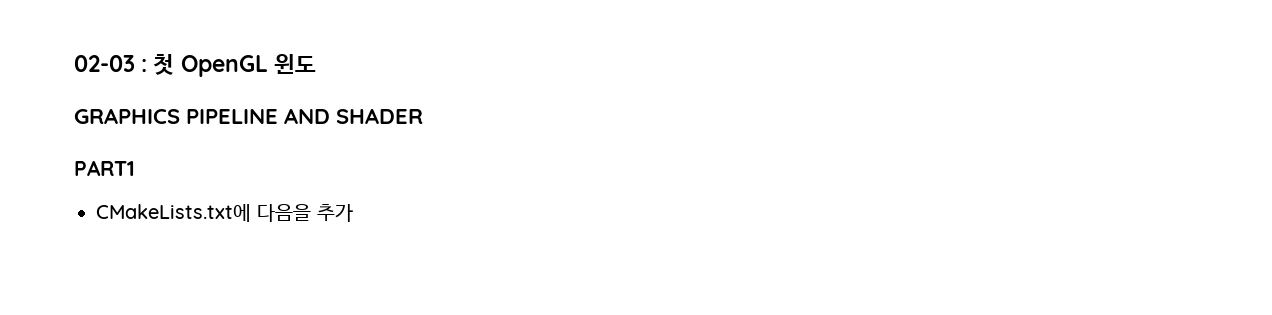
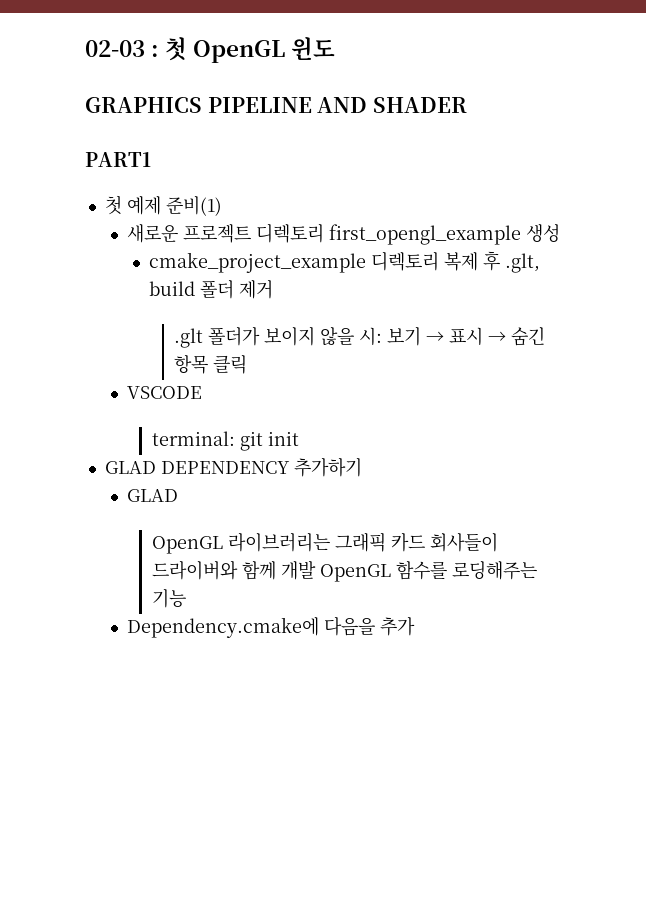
[96,204,251,222] CMakeLists.txt에 -> [104,195,222,216] [127,223,561,245] [149,251,541,273] [149,280,274,299] [174,326,546,348] [174,355,248,374] [127,386,203,399] [151,431,299,451] [104,458,362,477] [127,489,179,502] [151,532,498,554] [151,560,537,582] [151,589,186,608] [127,617,320,638] 첫 예제 준비(1) // 새로운 프로젝트 디렉토리 first_opengl_example 생성 // cmake_project_example 디렉토리 복제 후 .glt, build 폴더 제거 // .glt 폴더가 보이지 않을 시: 보기 → 표시 → 숨긴 항목 클릭 // VSCODE // terminal: git init // GLAD DEPENDENCY 추가하기 // GLAD // OpenGL 라이브러리는 그래픽 카드 회사들이 드라이버와 함께 개발 OpenGL 함수를 로딩해주는 기능 // Dependency.cmake에

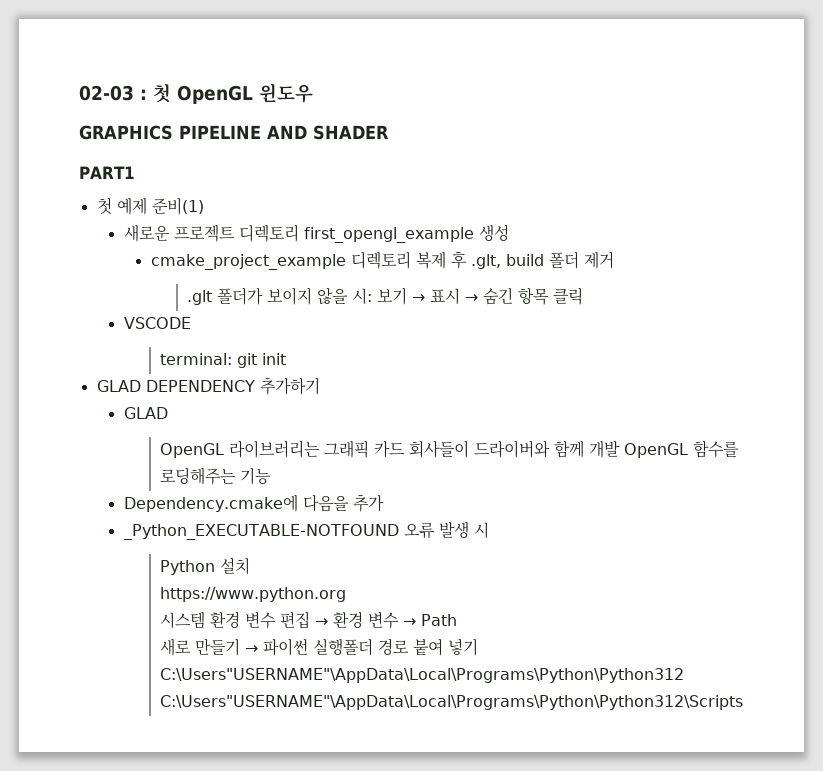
[291,37,336,60] 윈도 -> [259,83,313,103] 윈도우
(416, 626) none -> [122,521,489,540] [159,557,250,575] [159,587,346,602] [159,611,457,629] [159,638,478,656] [159,668,684,683] [159,695,743,710] // _Python_EXECUTABLE-NOTFOUND 오류 발생 시 // Python 설치 // https://www.python.org // 시스템 환경 변수 편집 → 환경 변수 → Path // 새로 만들기 → 파이썬 실행폴더 경로 붙여 넣기 C:\Users"USERNAME"\AppData\Local\Programs\Python\Python312 C:\Users"USERNAME"\AppData\Local\Programs\Python\Python312\Scripts

